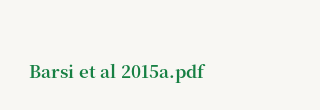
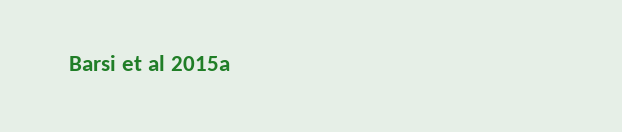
[120,64,206,83] 2015a.pdf -> [171,56,231,71] 2015a

